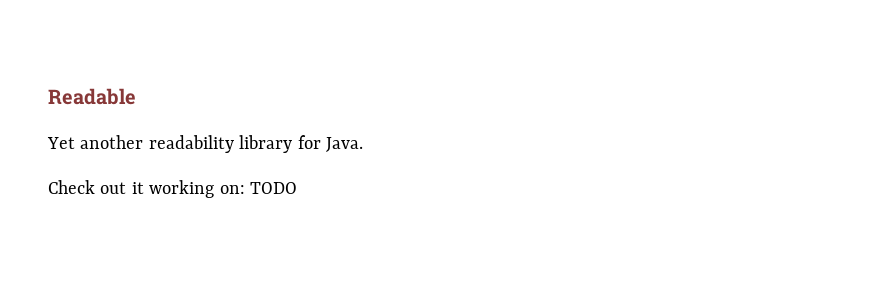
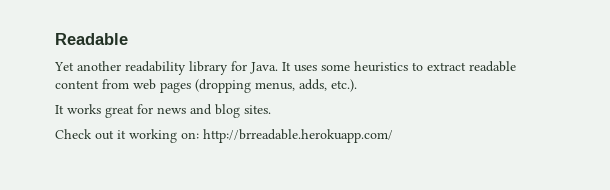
(363, 144) none -> [282,61,516,72] [55,79,357,93] [55,104,271,118] It uses some heuristics to extract readable content from web pages (dropping menus, adds, etc.). // It works great for news and blog sites.
[250,182,297,194] TODO -> [203,129,393,143] http://brreadable.herokuapp.com/

